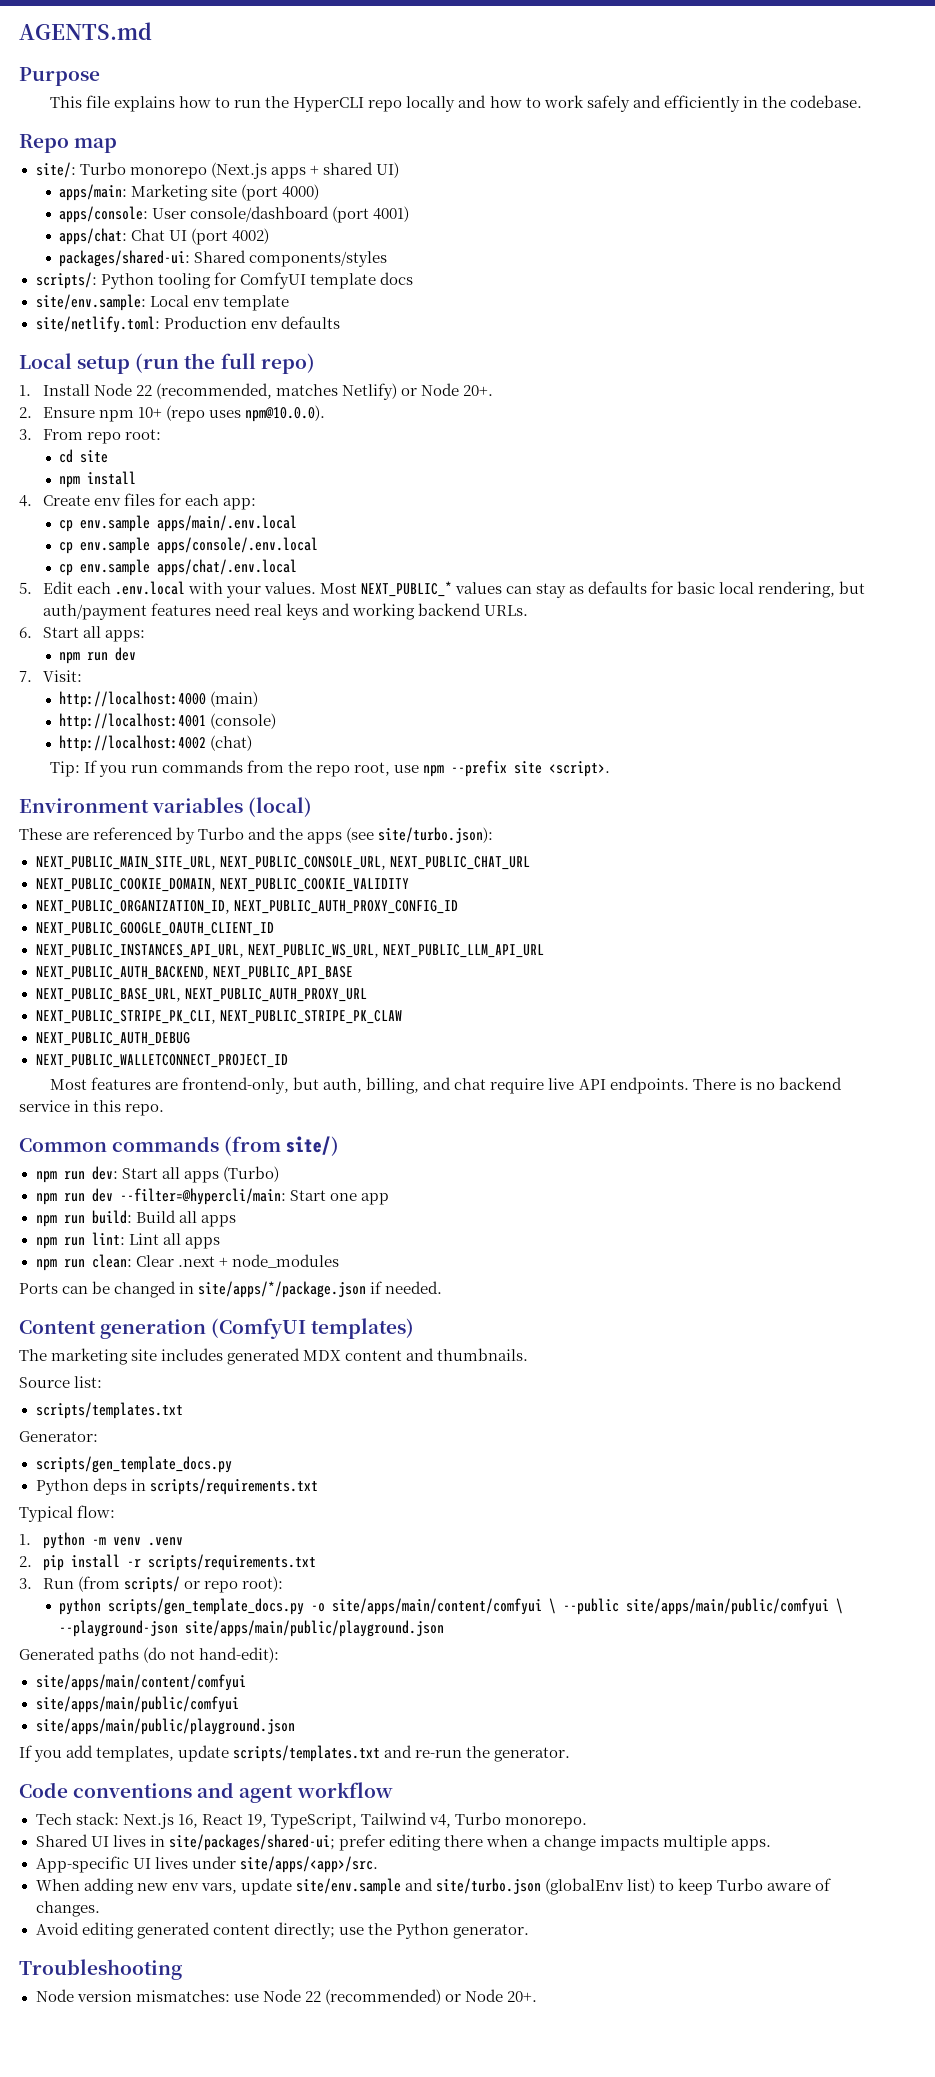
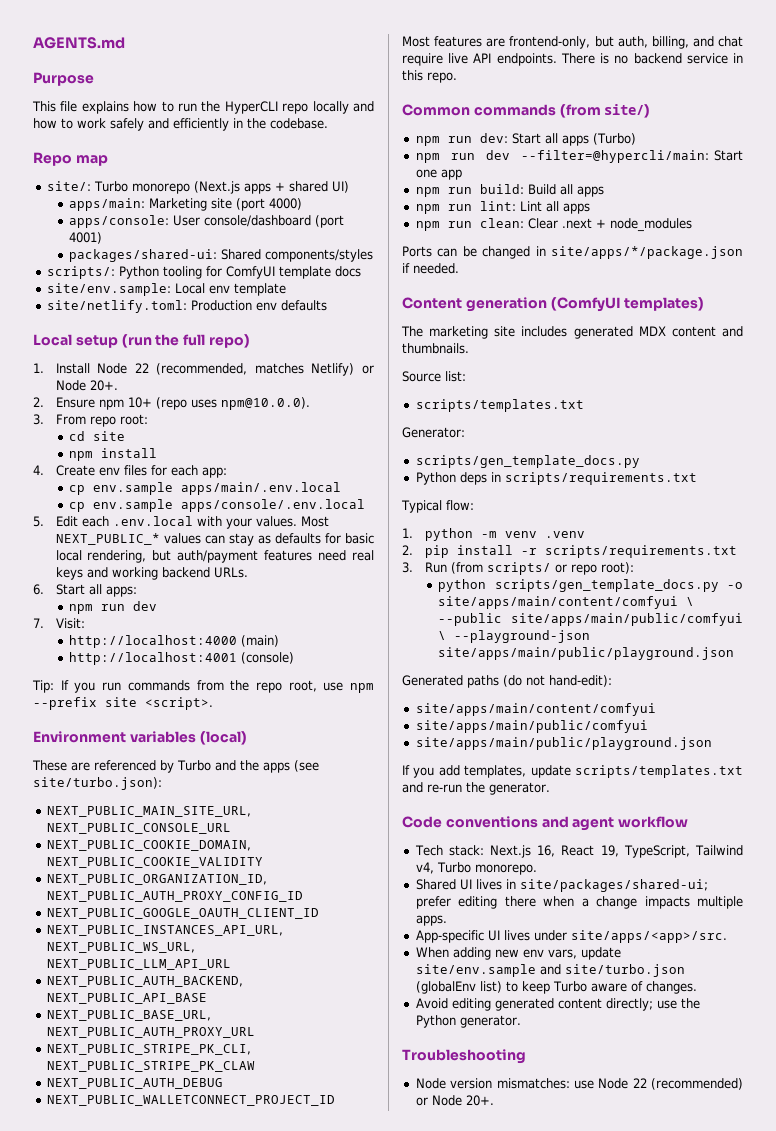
[59,228,270,245] // apps/chat: Chat UI (port 4002) -> (103, 238) none
[59,559,298,576] // cp env.sample apps/chat/.env.local -> (366, 505) none
[59,735,253,752] // http://localhost:4002 (chat) -> (295, 658) none
[219,856,530,870] NEXT_PUBLIC_CONSOLE_URL, NEXT_PUBLIC_CHAT_URL -> [46,823,231,834] NEXT_PUBLIC_CONSOLE_URL

